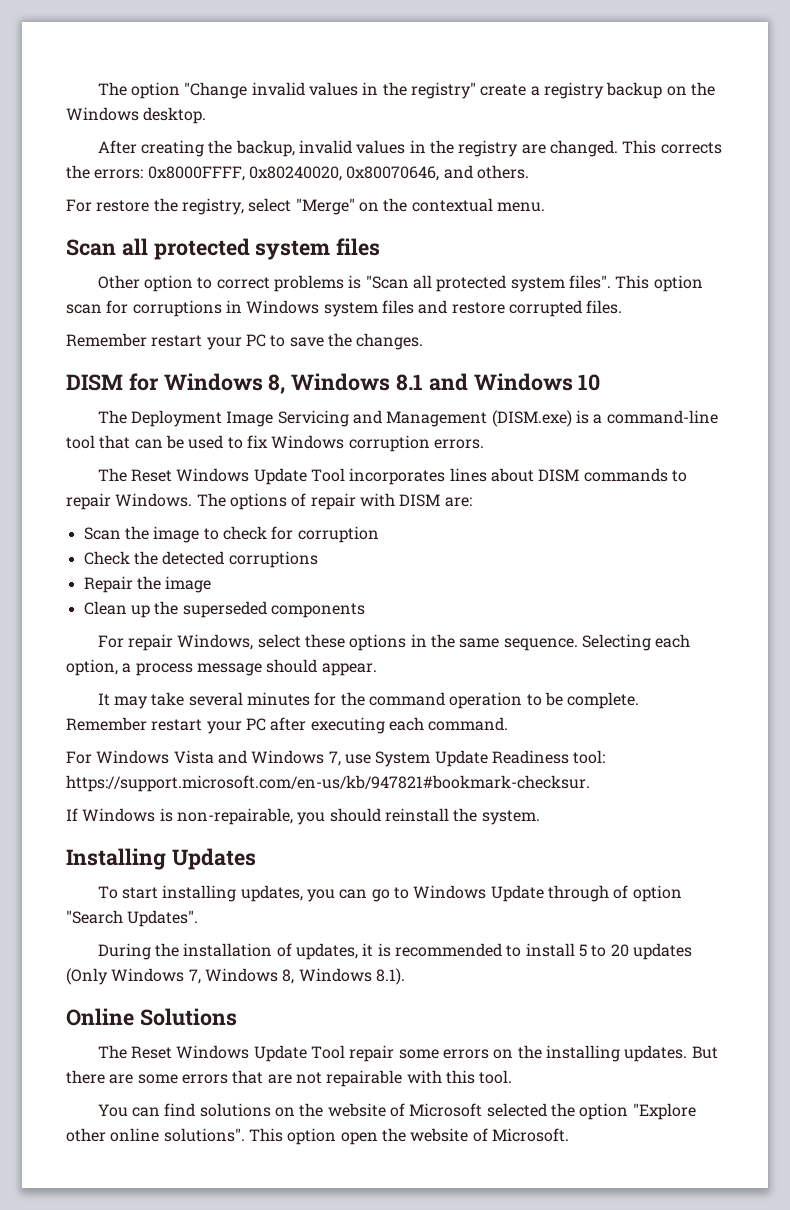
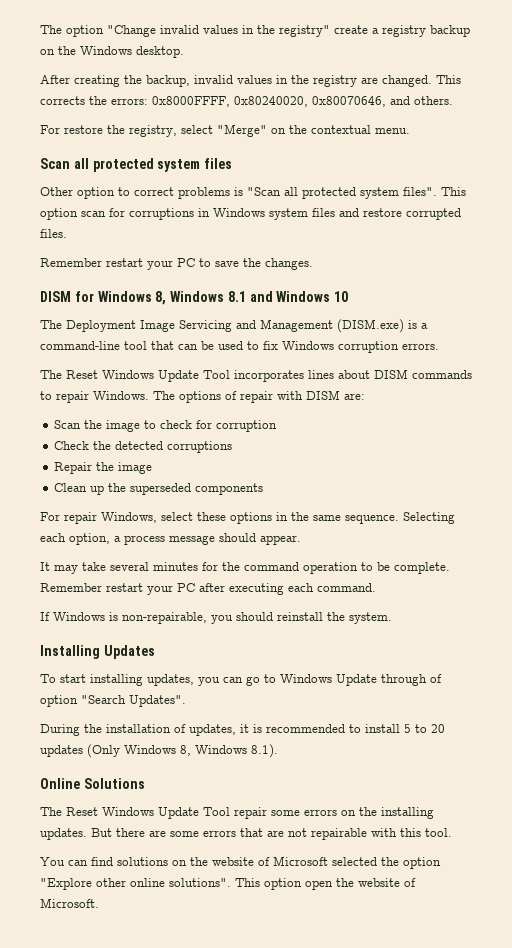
[66,750,606,767] [66,775,590,792] // For Windows Vista and Windows 7, use System Update Readiness tool: https://support.microsoft.com/en-us/kb/947821#bookmark-checksur. -> (376, 587) none
[188,968,278,984] 7, Windows -> (176, 749) none

